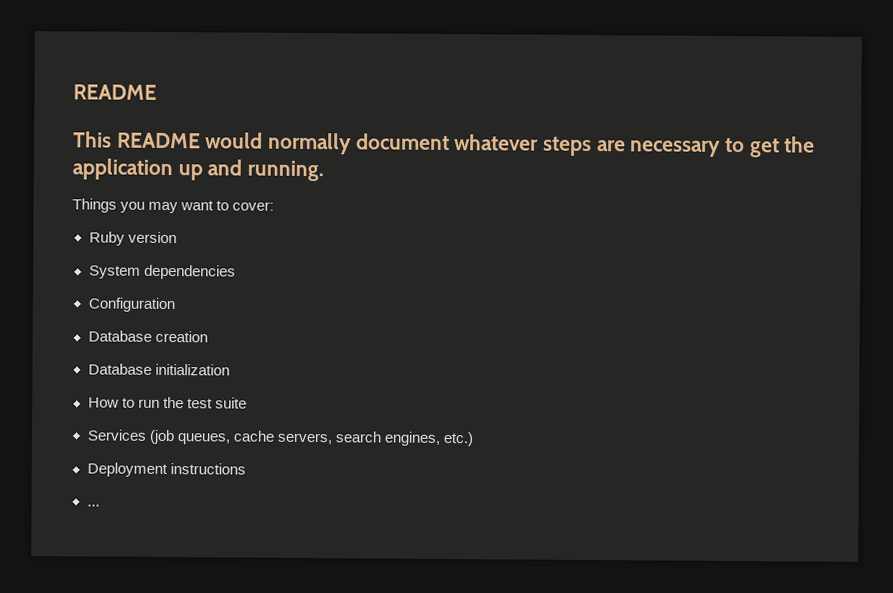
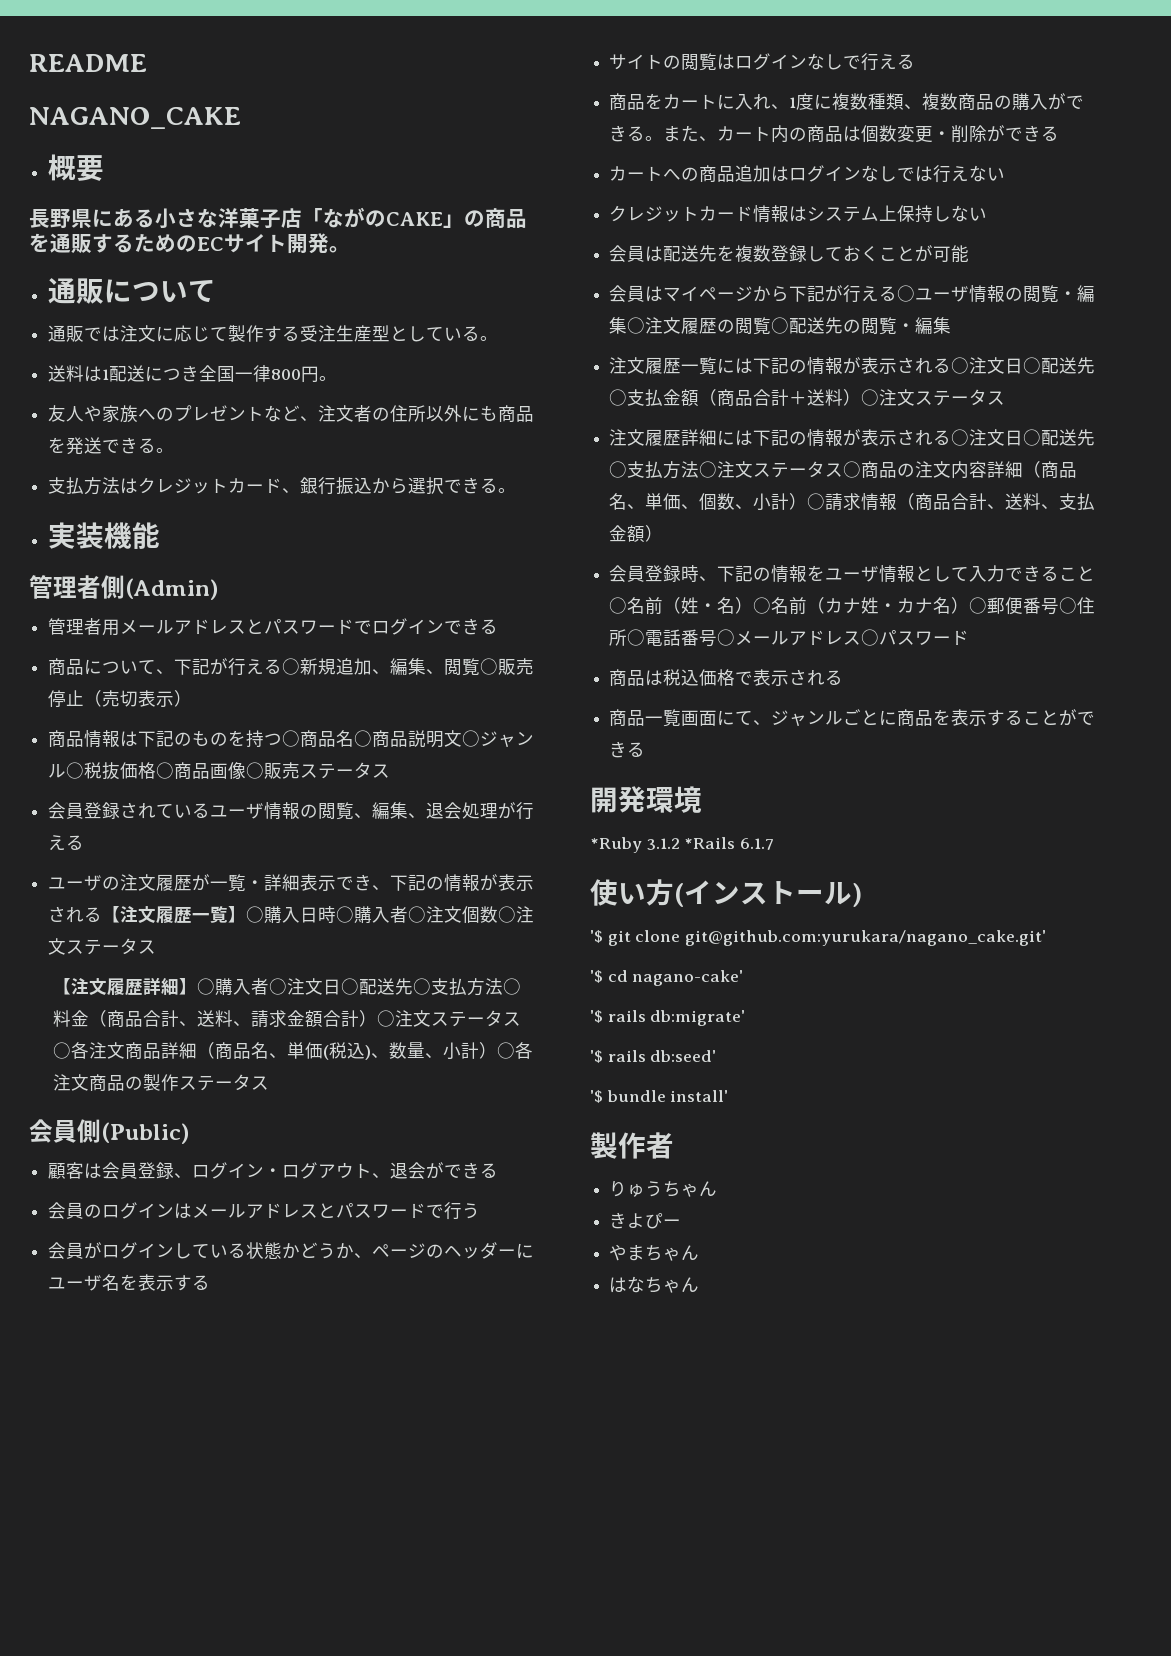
[73,131,816,158] [72,158,325,182] [72,198,275,214] [88,231,177,246] [88,264,236,280] [87,297,175,313] [87,330,208,343] [87,363,230,376] [87,396,247,409] [86,429,474,447] [86,462,246,478] [86,504,100,507] This README would normally document whatever steps are necessary to get the application up and running. // Things you may want to cover: // Ruby version // System dependencies // Configuration // Database creation // Database initialization // How to run the test suite // Services (job queues, cache servers, search engines, etc.) // Deployment instructions // ... -> [29,107,241,129] [48,154,105,181] [29,207,527,229] [29,233,350,254] [48,278,217,304] [48,325,499,342] [48,365,338,383] [48,405,535,423] [48,437,175,455] [48,477,517,495] [48,522,161,549] [29,575,218,600] [48,618,499,636] [48,658,535,676] [48,690,193,707] [48,730,535,748] [48,762,391,780] [48,802,535,820] [48,835,85,851] [48,874,535,892] [48,906,535,924] [48,938,157,955] [53,977,522,996] [53,1010,522,1028] [53,1042,534,1060] [53,1074,270,1091] [29,1119,189,1144] [48,1162,499,1179] [48,1202,481,1220] [48,1242,535,1259] [48,1274,211,1291] [609,53,916,71] [609,93,1085,111] [609,125,1060,143] [609,165,1006,183] [609,205,988,223] [609,245,970,263] [609,285,1096,303] [609,317,952,335] [609,357,1096,375] [609,389,1006,406] [609,429,1096,447] [609,461,1078,479] [609,493,1096,511] [609,525,664,542] [609,565,1096,583] [609,597,1096,615] [609,629,970,647] [609,669,844,686] [609,709,1096,727] [609,741,646,758] [590,786,702,813] [590,837,775,853] [590,879,862,907] [590,930,1047,946] [590,970,744,986] [590,1010,746,1026] [590,1050,717,1063] [590,1090,729,1103] [590,1132,674,1159] [609,1181,718,1197] [609,1212,682,1229] [609,1244,700,1261] [609,1276,700,1293] NAGANO_CAKE // 概要 // 長野県にある小さな洋菓子店「ながのCAKE」の商品を通販するためのECサイト開発。 // 通販について // 通販では注文に応じて製作する受注生産型としている。 // 送料は1配送につき全国一律800円。 // 友人や家族へのプレゼントなど、注文者の住所以外にも商品を発送できる。 // 支払方法はクレジットカード、銀行振込から選択できる。 // 実装機能 // 管理者側(Admin) // 管理者用メールアドレスとパスワードでログインできる // 商品について、下記が行える○新規追加、編集、閲覧○販売停止（売切表示） // 商品情報は下記のものを持つ○商品名○商品説明文○ジャンル○税抜価格○商品画像○販売ステータス // 会員登録されているユーザ情報の閲覧、編集、退会処理が行える // ユーザの注文履歴が一覧・詳細表示でき、下記の情報が表示される【注文履歴一覧】○購入日時○購入者○注文個数○注文ステータス // 【注文履歴詳細】○購入者○注文日○配送先○支払方法○料金（商品合計、送料、請求金額合計）○注文ステータス○各注文商品詳細（商品名、単価(税込)、数量、小計）○各注文商品の製作ステータス // 会員側(Public) // 顧客は会員登録、ログイン・ログアウト、退会ができる // 会員のログインはメールアドレスとパスワードで行う // 会員がログインしている状態かどうか、ページのヘッダーにユーザ名を表示する // サイトの閲覧はログインなしで行える // 商品をカートに入れ、1度に複数種類、複数商品の購入ができる。また、カート内の商品は個数変更・削除ができる // カートへの商品追加はログインなしでは行えない // クレジットカード情報はシステム上保持しない // 会員は配送先を複数登録しておくことが可能 // 会員はマイページから下記が行える○ユーザ情報の閲覧・編集○注文履歴の閲覧○配送先の閲覧・編集 // 注文履歴一覧には下記の情報が表示される○注文日○配送先○支払金額（商品合計＋送料）○注文ステータス // 注文履歴詳細には下記の情報が表示される○注文日○配送先○支払方法○注文ステータス○商品の注文内容詳細（商品名、単価、個数、小計）○請求情報（商品合計、送料、支払金額） // 会員登録時、下記の情報をユーザ情報として入力できること○名前（姓・名）○名前（カナ姓・カナ名）○郵便番号○住所○電話番号○メールアドレス○パスワード // 商品は税込価格で表示される // 商品一覧画面にて、ジャンルごとに商品を表示することができる // 開発環境 // *Ruby 3.1.2 *Rails 6.1.7 // 使い方(インストール) // '$ git clone git@github.com:yurukara/nagano_cake.git' // '$ cd nagano-cake' // '$ rails db:migrate' // '$ rails db:seed' // '$ bundle install' // 製作者 // りゅうちゃん // きよぴー // やまちゃん // はなちゃん

